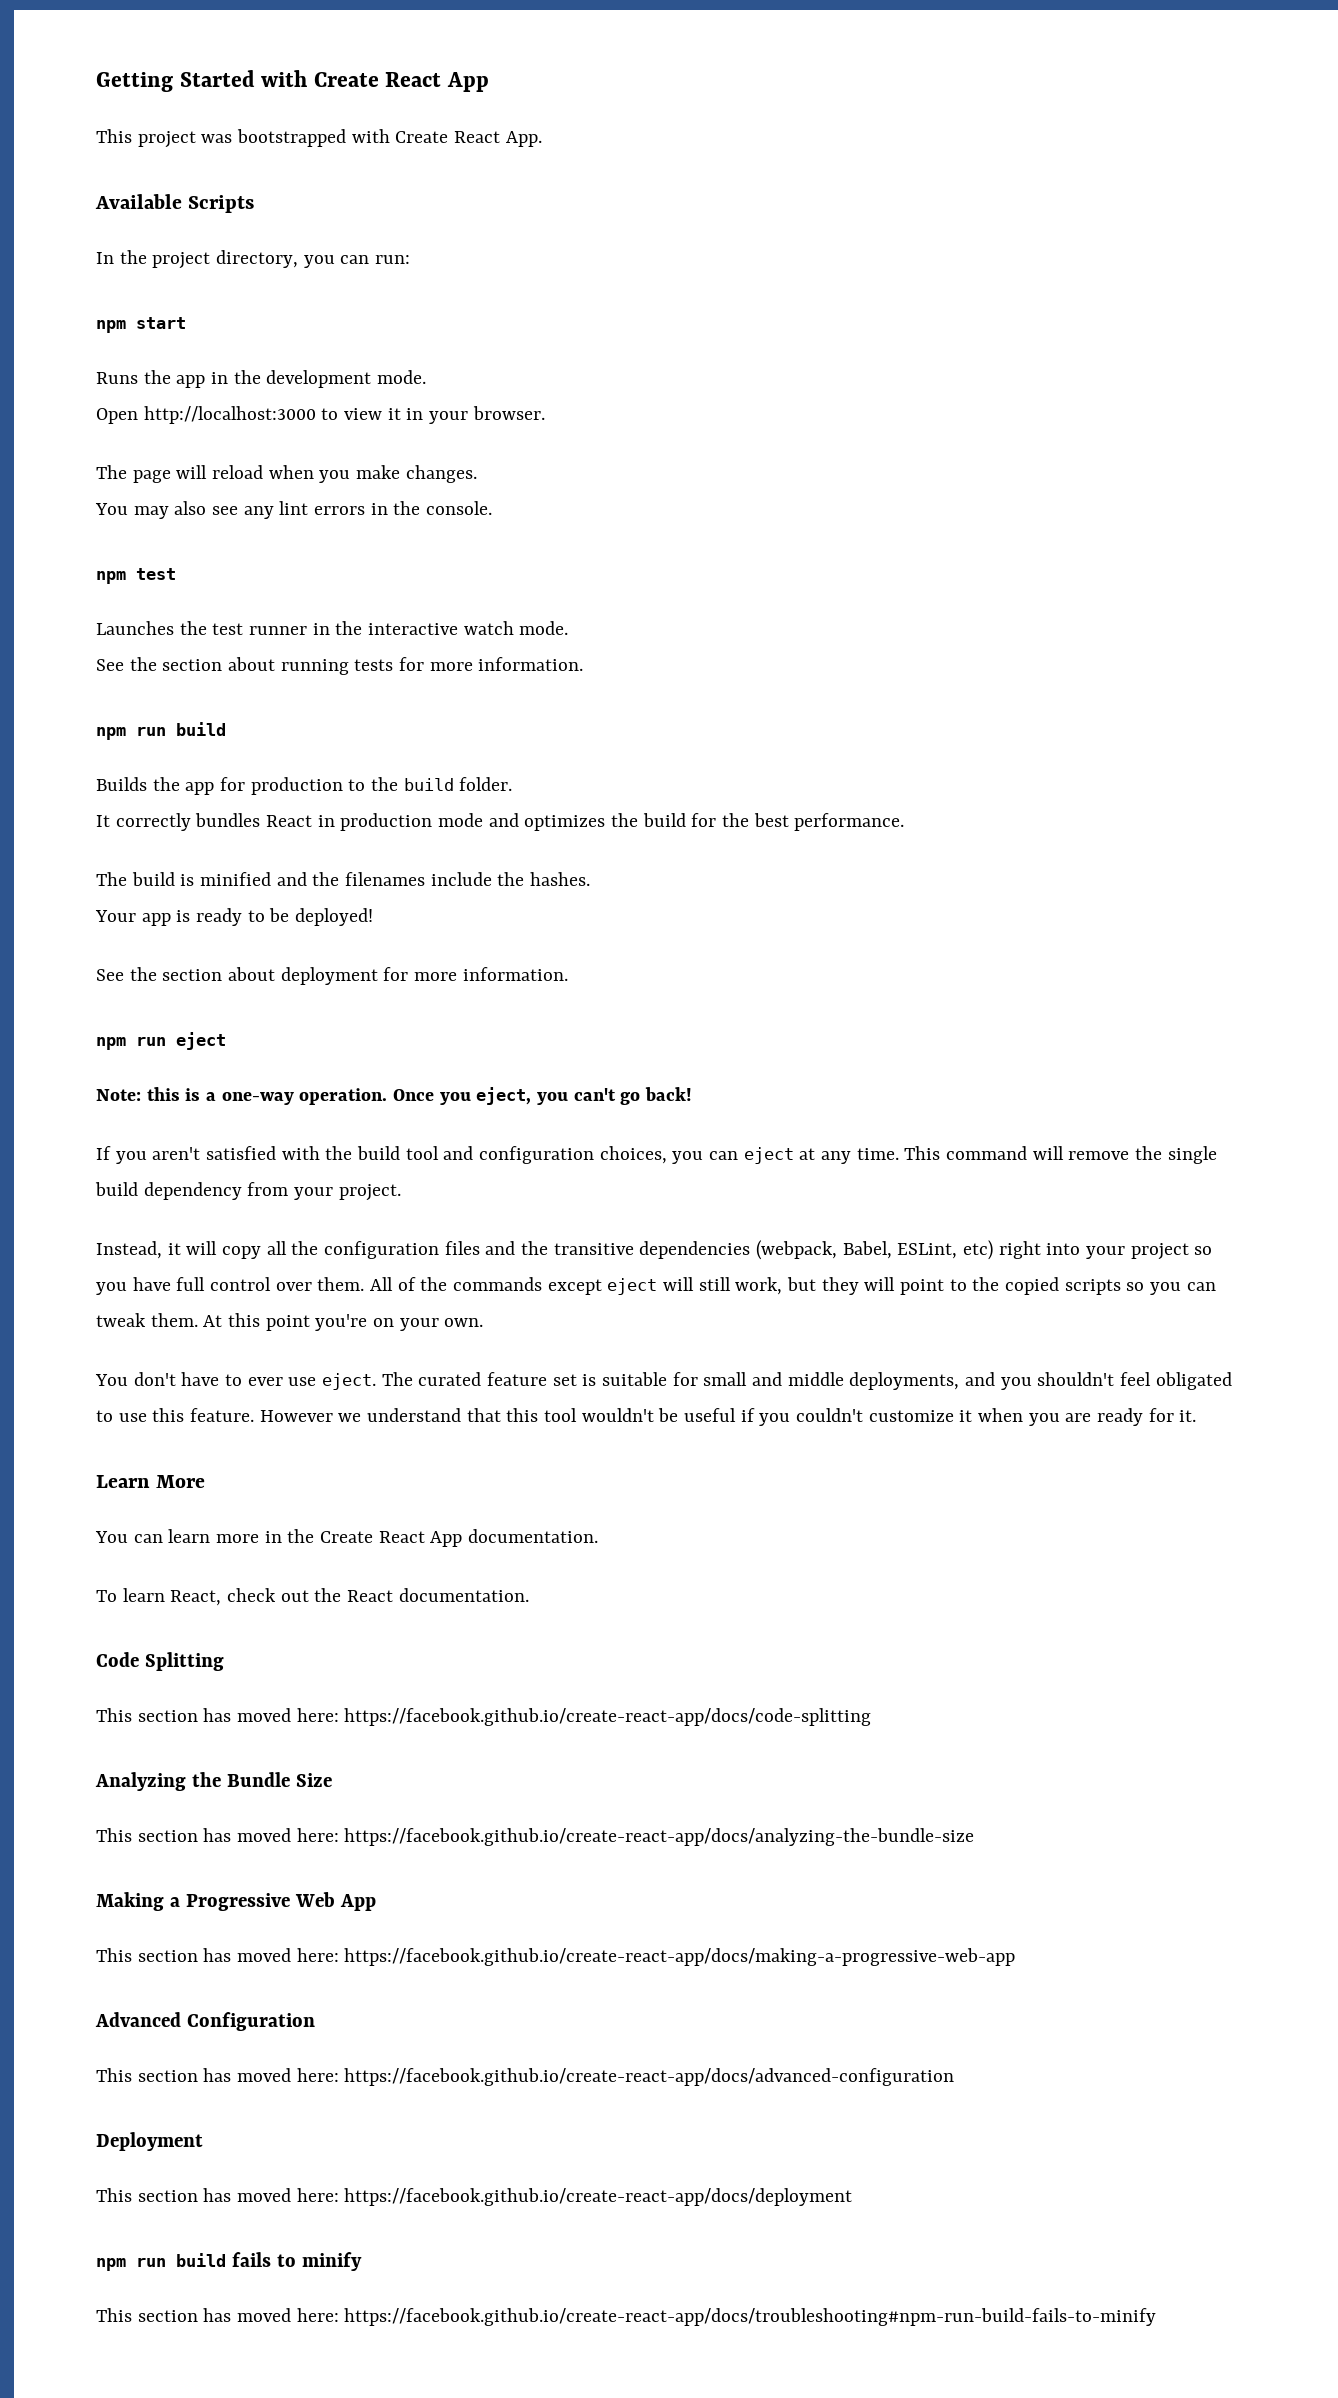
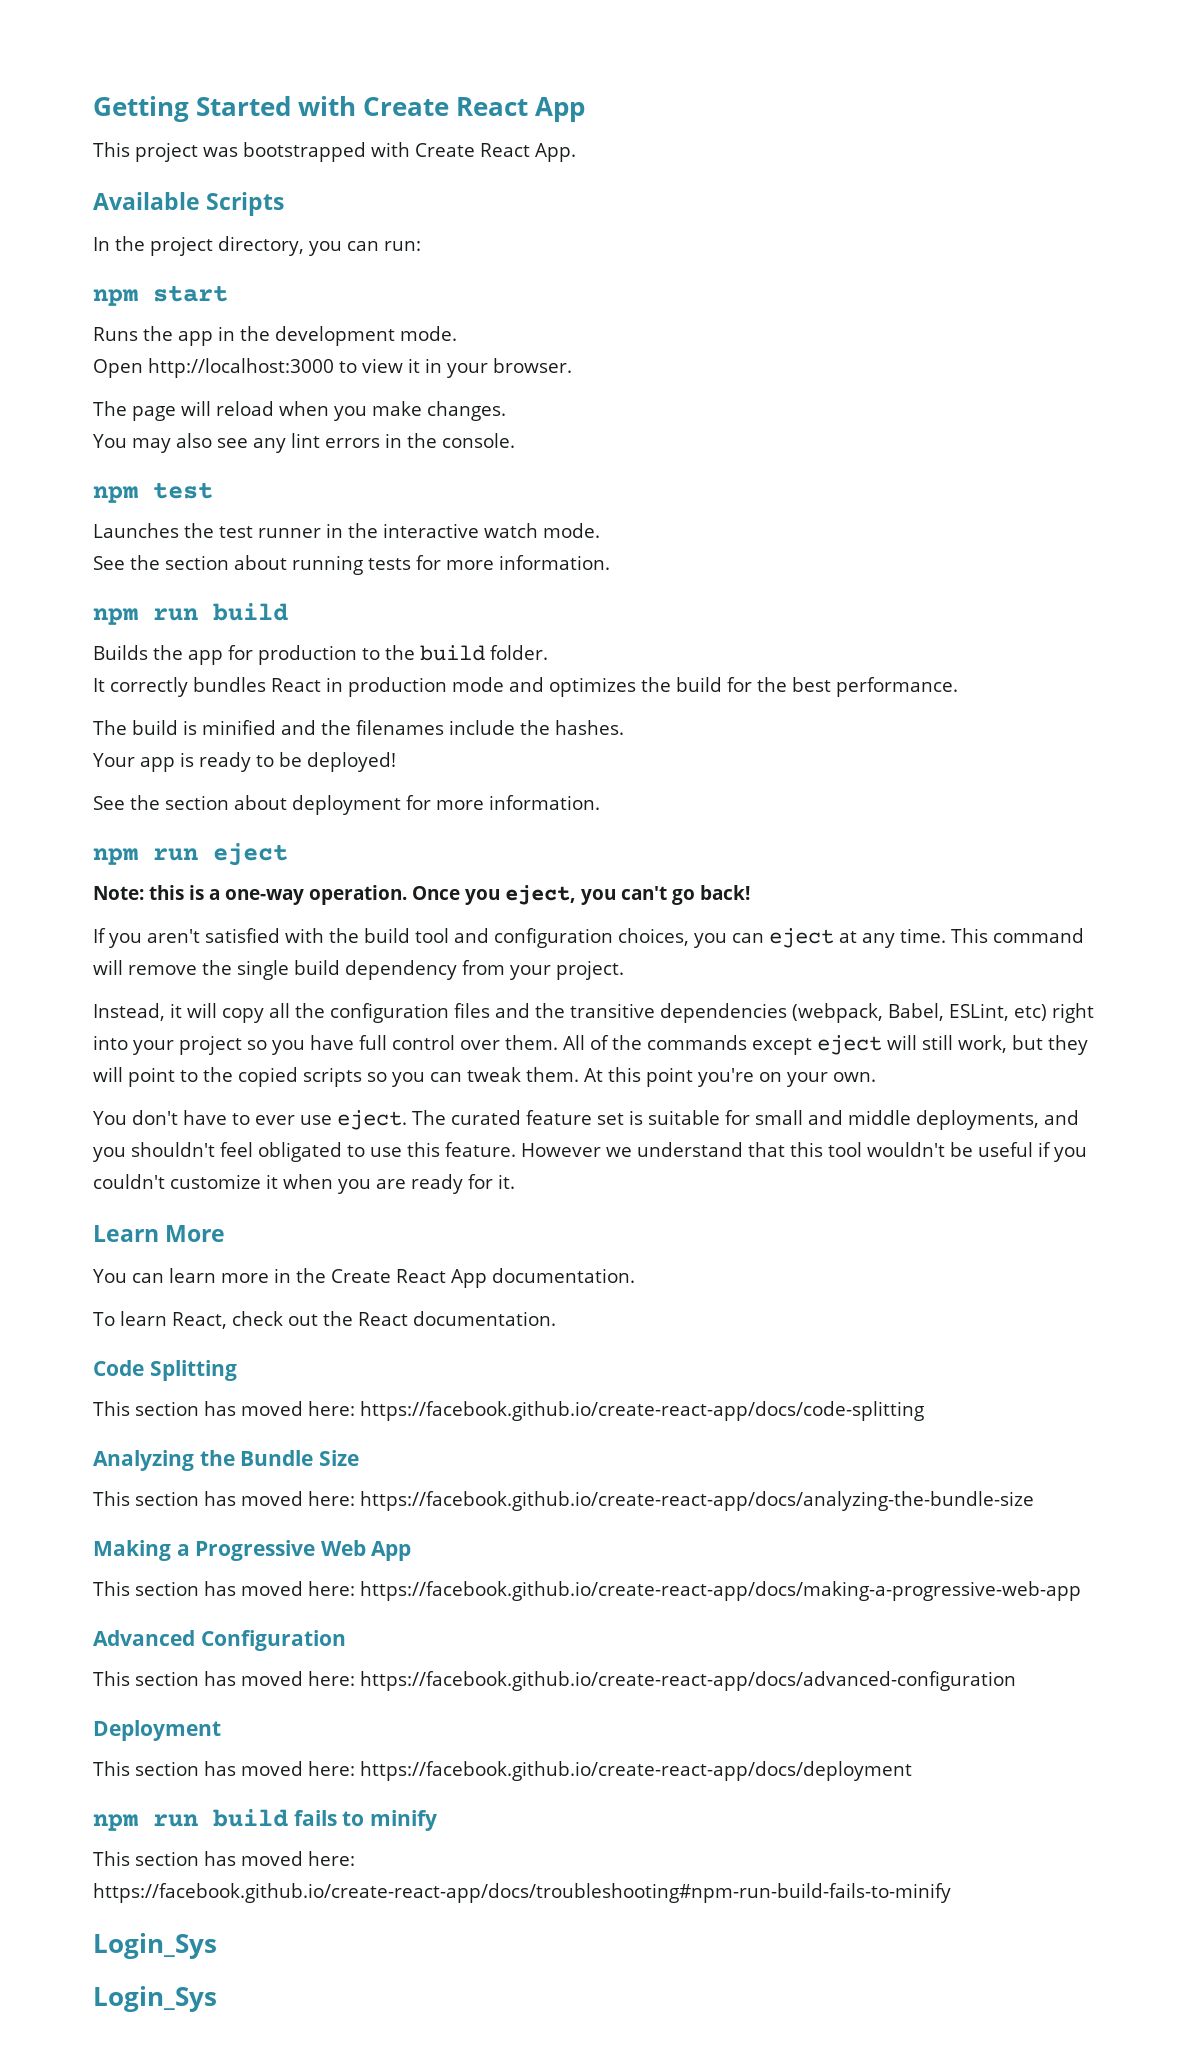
(1157, 2317) none -> [93,1933,217,1959] [93,1986,217,2012] // Login_Sys // Login_Sys

